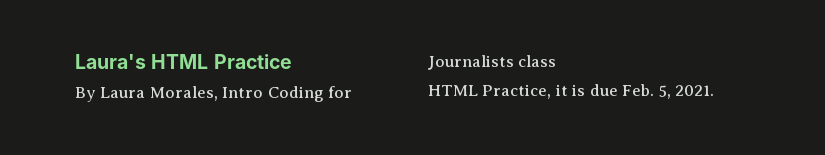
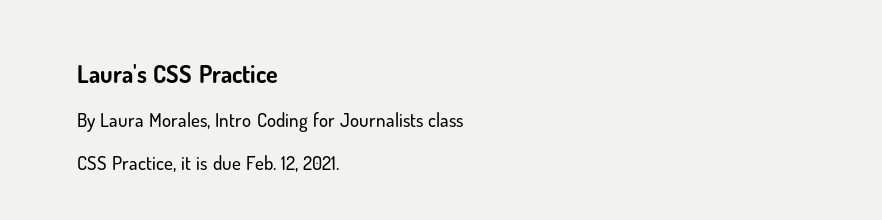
[151,54,209,69] HTML -> [153,65,193,83] CSS
[428,85,478,96] HTML -> [77,156,107,170] CSS
[658,85,671,99] 5, -> [280,156,298,172] 12,

